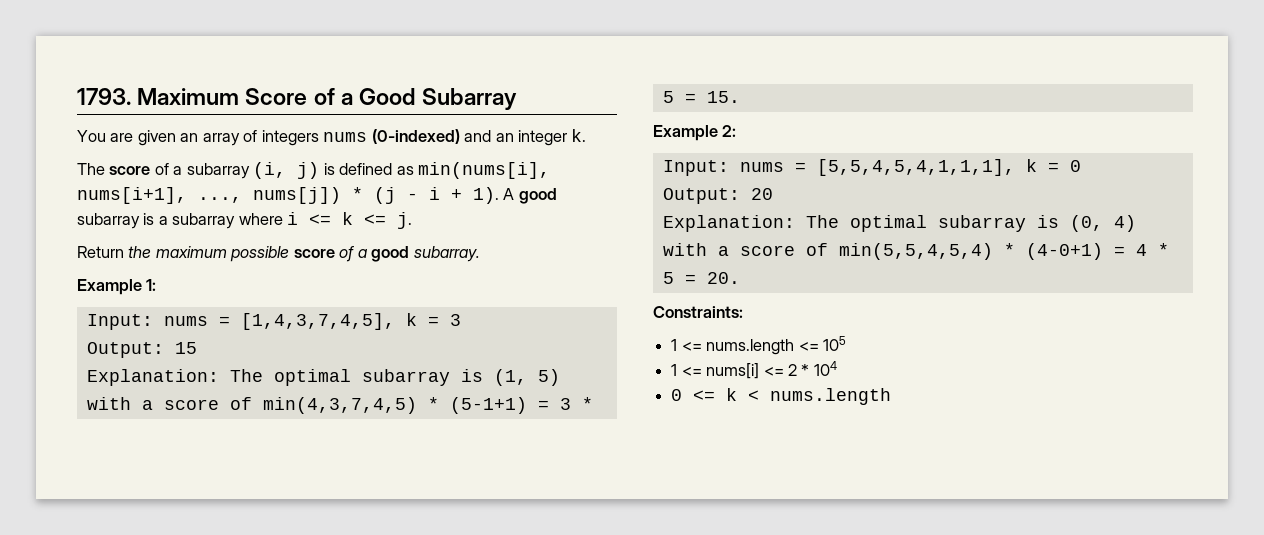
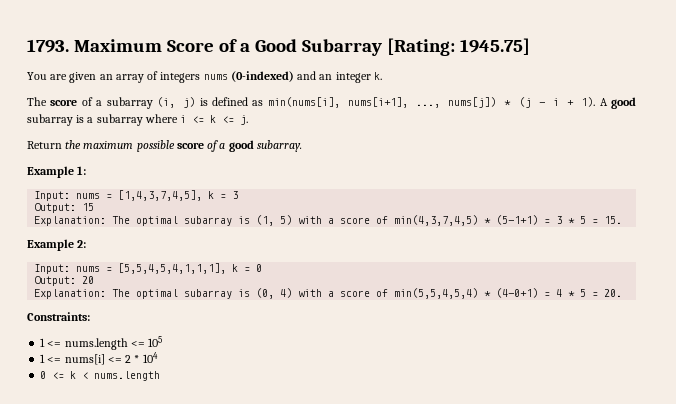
(518, 99) none -> [386,38,530,56] [Rating: 1945.75]

